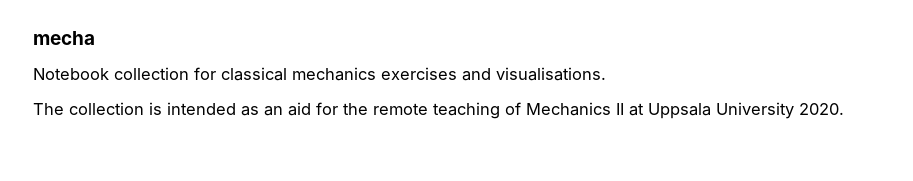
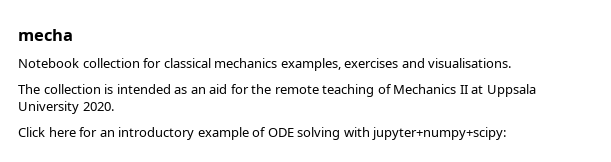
(376, 74) none -> [280,58,341,71] examples,
(844, 109) none -> [18,127,507,140] // Click here for an introductory example of ODE solving with jupyter+numpy+scipy:

